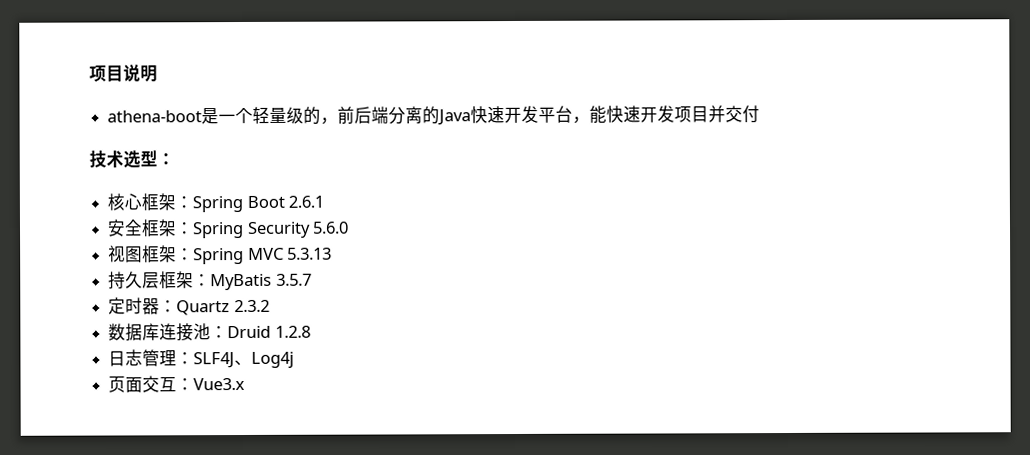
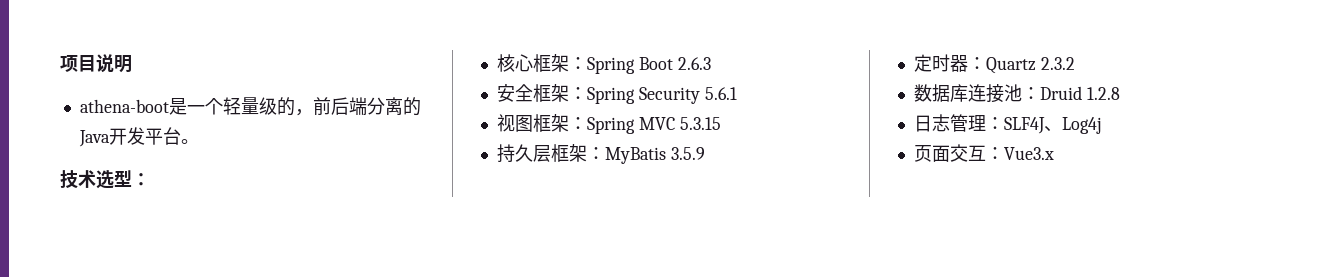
[470,106,506,124] 快速 -> (110, 138) none
[572,105,761,124] ，能快速开发项目并交付 -> [180,139,199,144] 。
[288,195,325,208] 2.6.1 -> [677,57,711,70] 2.6.3
[312,221,350,234] 5.6.0 -> [704,87,737,100] 5.6.1
[287,247,333,260] 5.3.13 -> [679,117,721,130] 5.3.15
[275,273,312,286] 3.5.7 -> [670,147,705,160] 3.5.9

